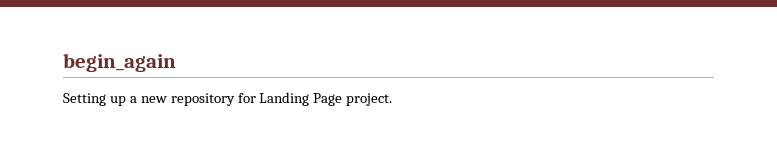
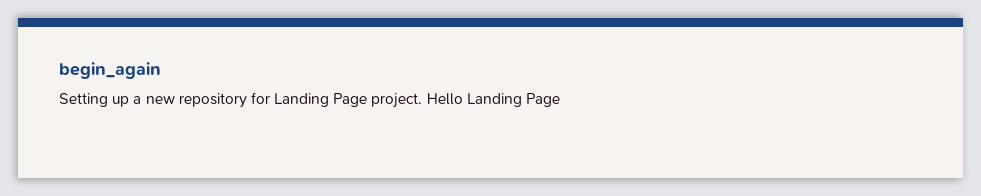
(393, 99) none -> [426,93,561,107] Hello Landing Page

